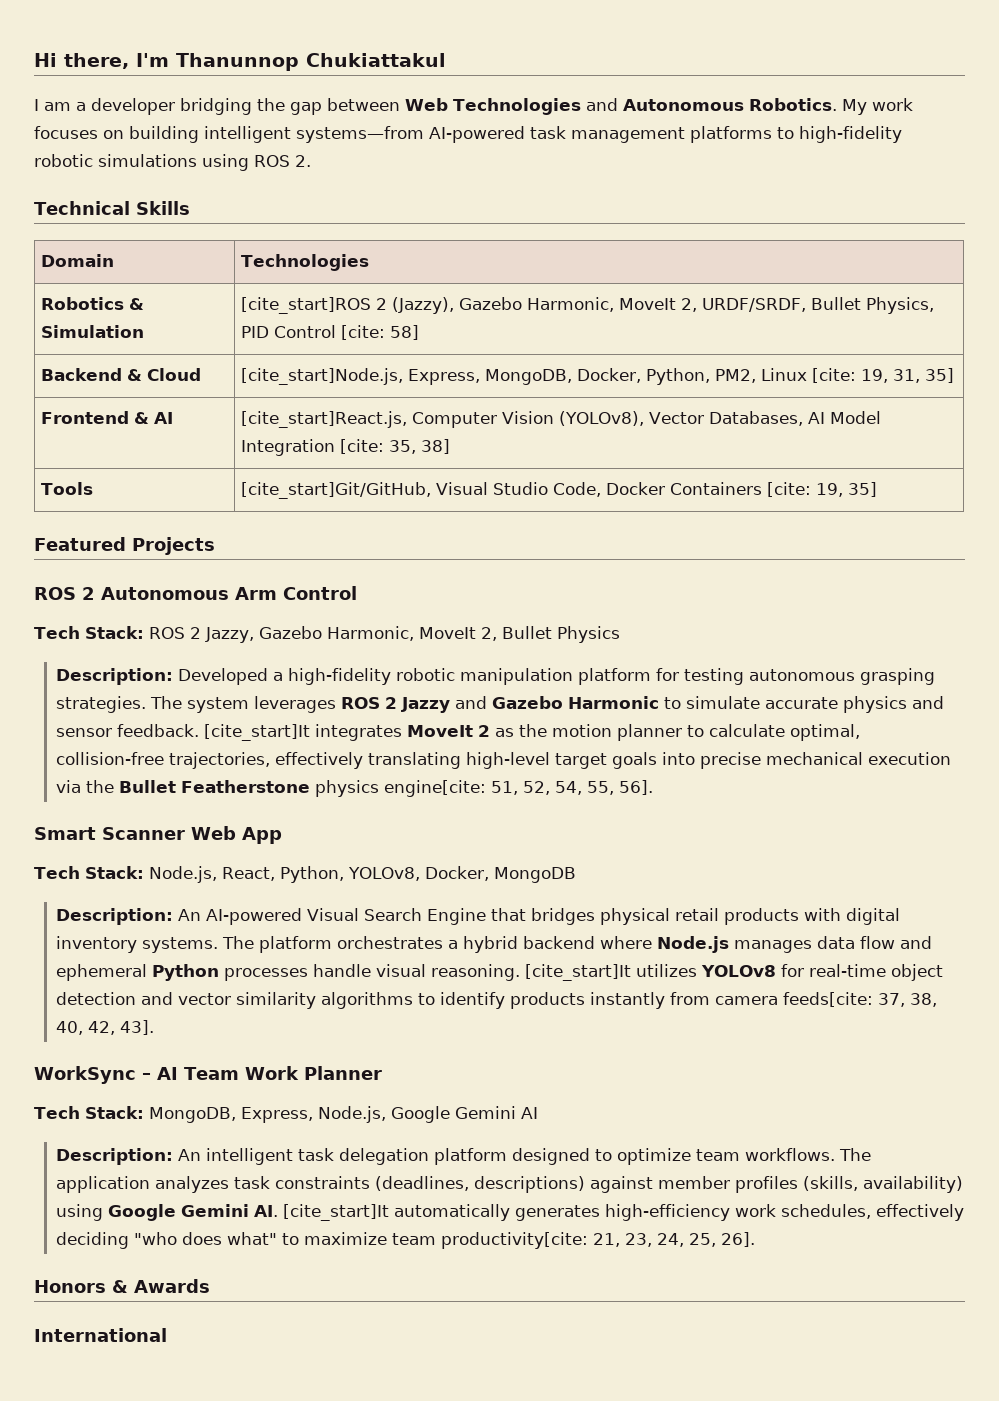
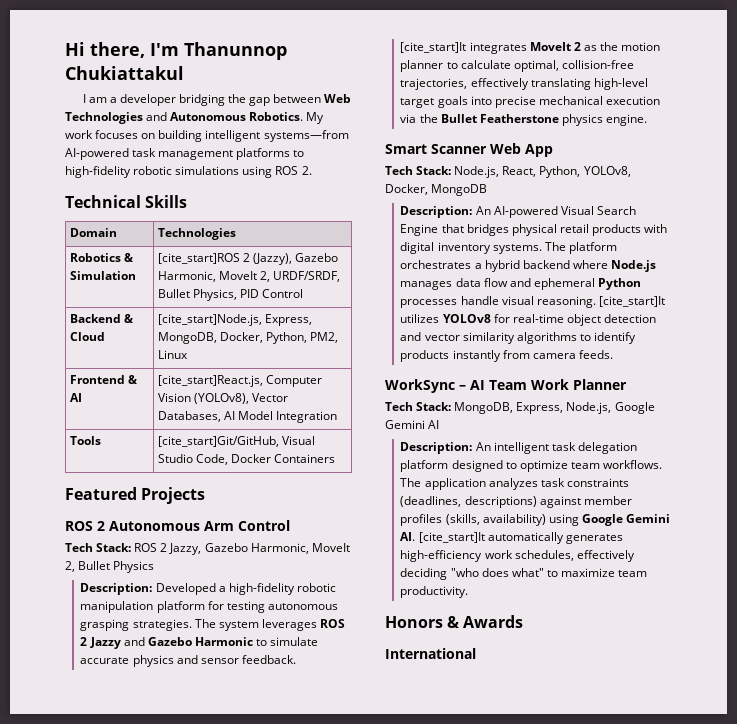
[341,325,420,340] [cite: 58] -> (304, 293) none
[812,368,955,383] [cite: 19, 31, 35] -> (188, 354) none
[340,439,451,454] [cite: 35, 38] -> (338, 417) none
[767,482,878,497] [cite: 19, 35] -> (336, 458) none
[383,780,653,797] engine[cite: 51, 52, 54, 55, 56]. -> [605,114,647,126] engine.
[782,992,937,1007] [55,1020,154,1035] feeds[cite: 37, 38, 40, 42, 43]. -> [578,350,613,359] feeds.
[440,1232,755,1249] productivity[cite: 21, 23, 24, 25, 26]. -> [400,586,469,598] productivity.

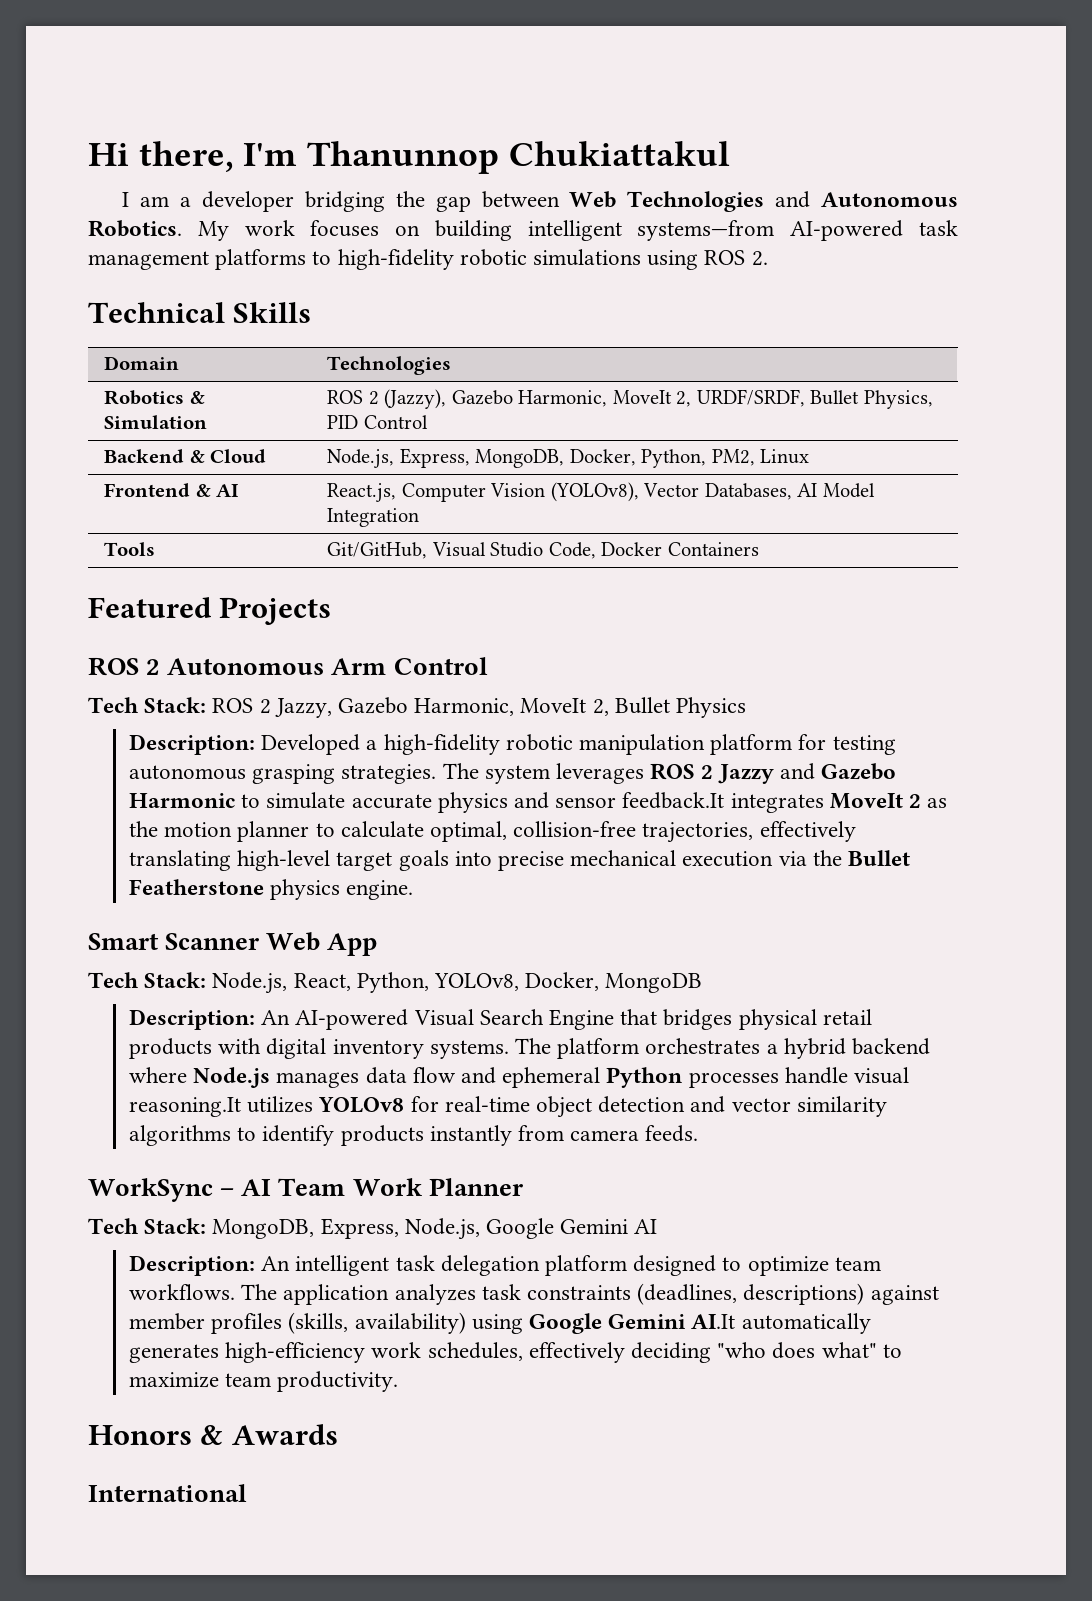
[157,253,240,264] [cite_start]ROS -> [327,390,364,404] ROS
[157,314,262,326] [cite_start]Node.js, -> [327,449,395,468] Node.js,
[157,375,263,387] [cite_start]React.js, -> [327,483,397,502] React.js,
[157,436,279,447] [cite_start]Git/GitHub, -> [327,542,428,559] Git/GitHub,
[241,655,296,664] [400,42,467,53] feedback. [cite_start]It -> [622,792,725,809] feedback.It
[536,296,665,308] reasoning. [cite_start]It -> [128,1097,241,1117] reasoning.It
[400,532,485,543] AI. [cite_start]It -> [691,1314,736,1329] AI.It

